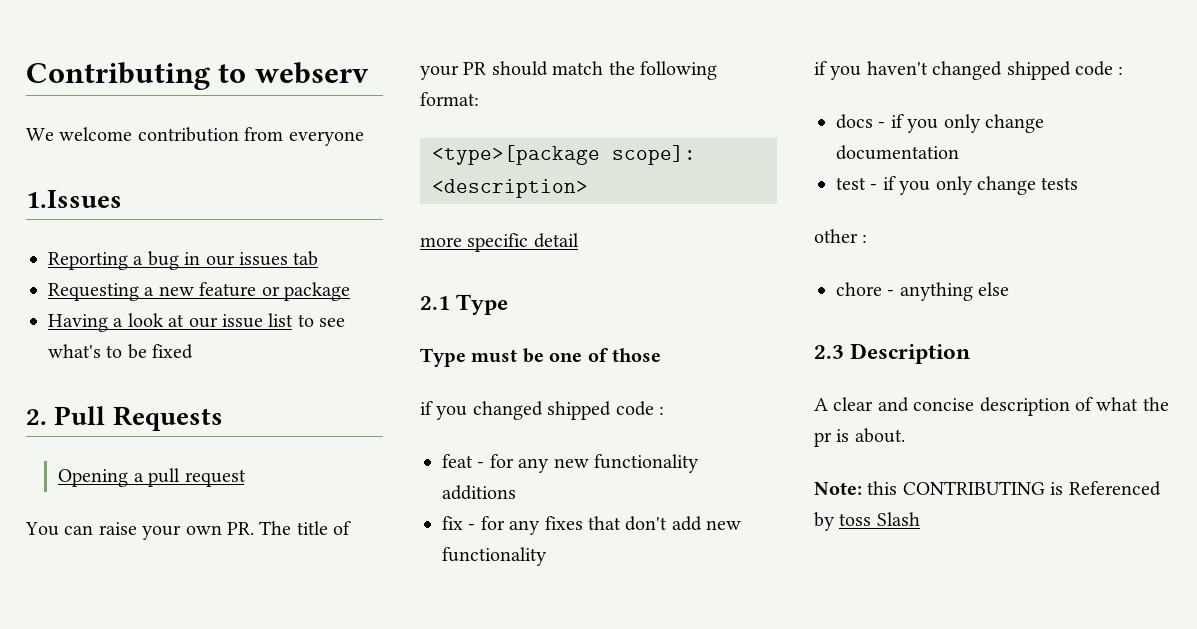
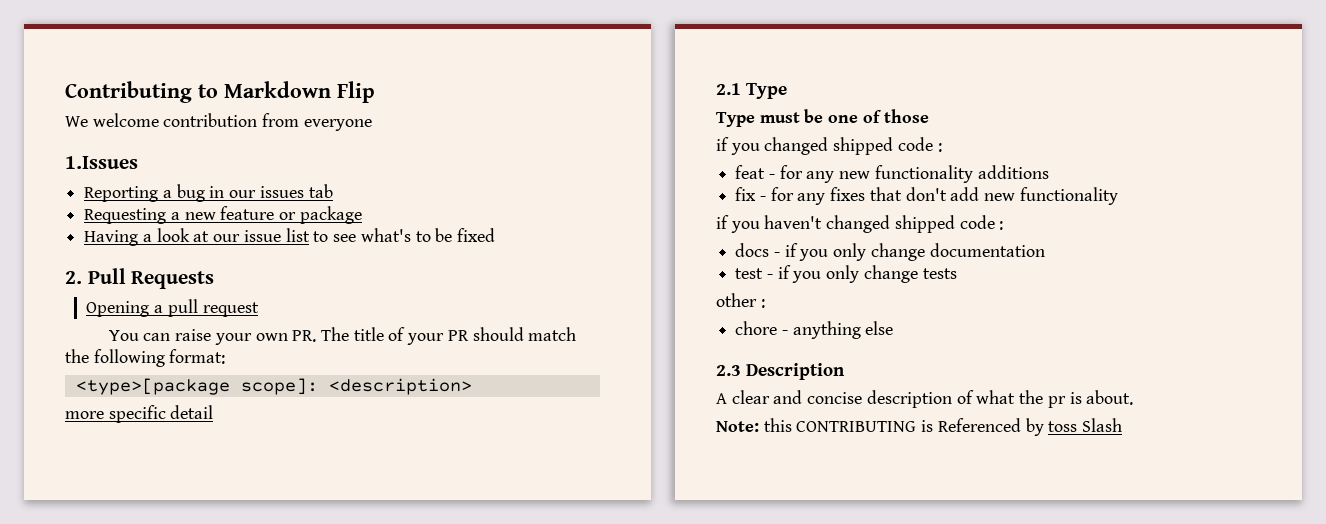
[254,62,369,84] webserv -> [224,81,375,103] Markdown Flip

